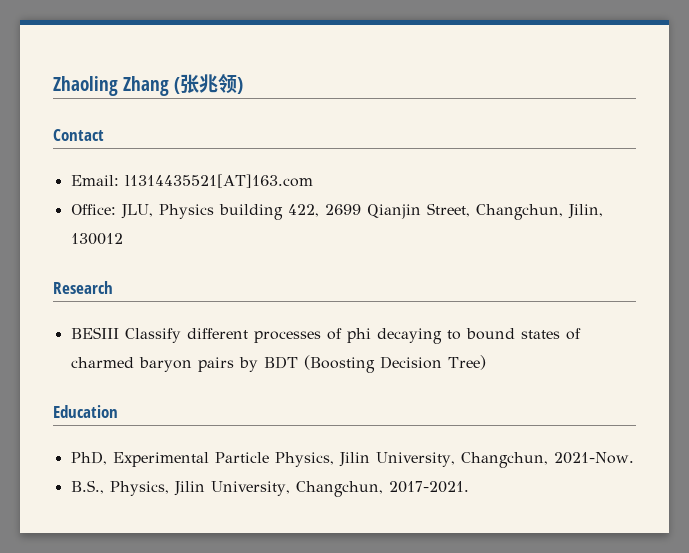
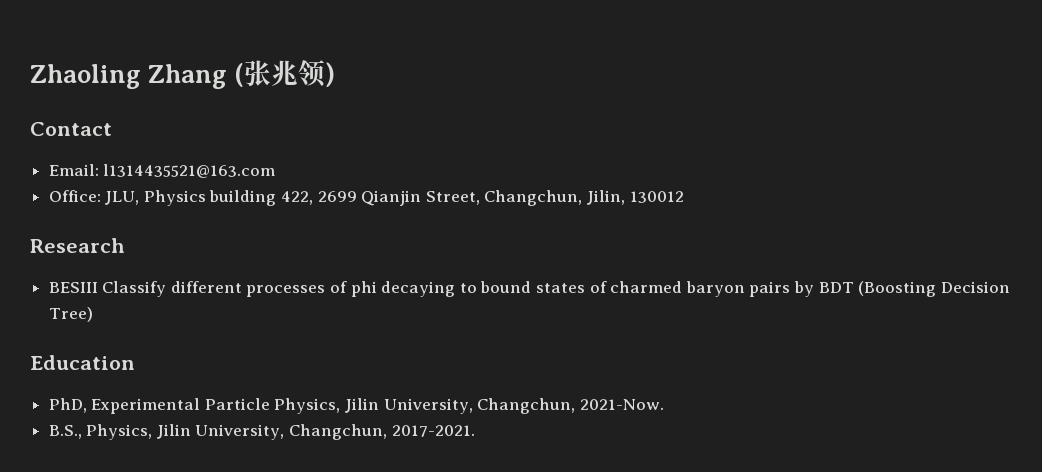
[124,174,313,188] l1314435521[AT]163.com -> [103,164,276,178] l1314435521@163.com

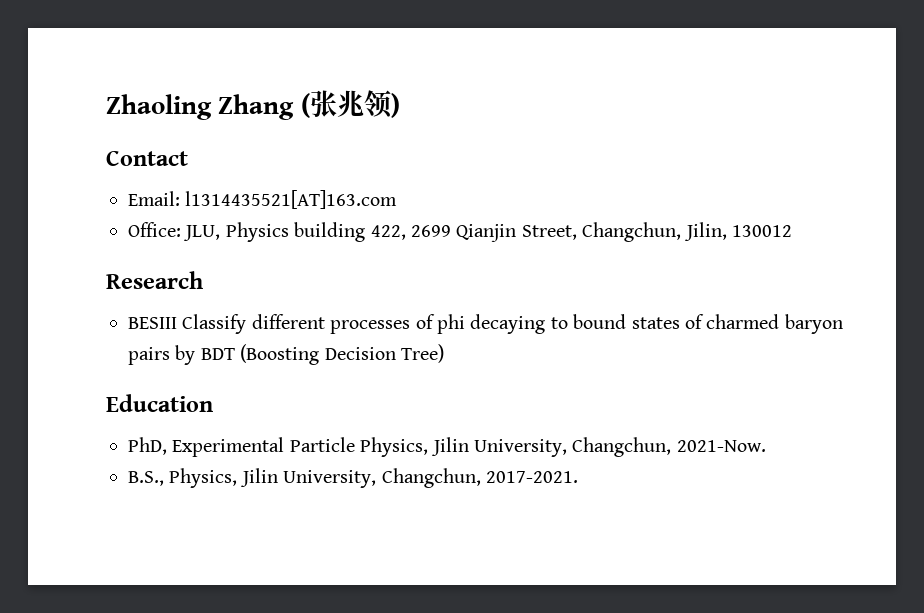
[103,164,276,178] l1314435521@163.com -> [185,190,398,209] l1314435521[AT]163.com

